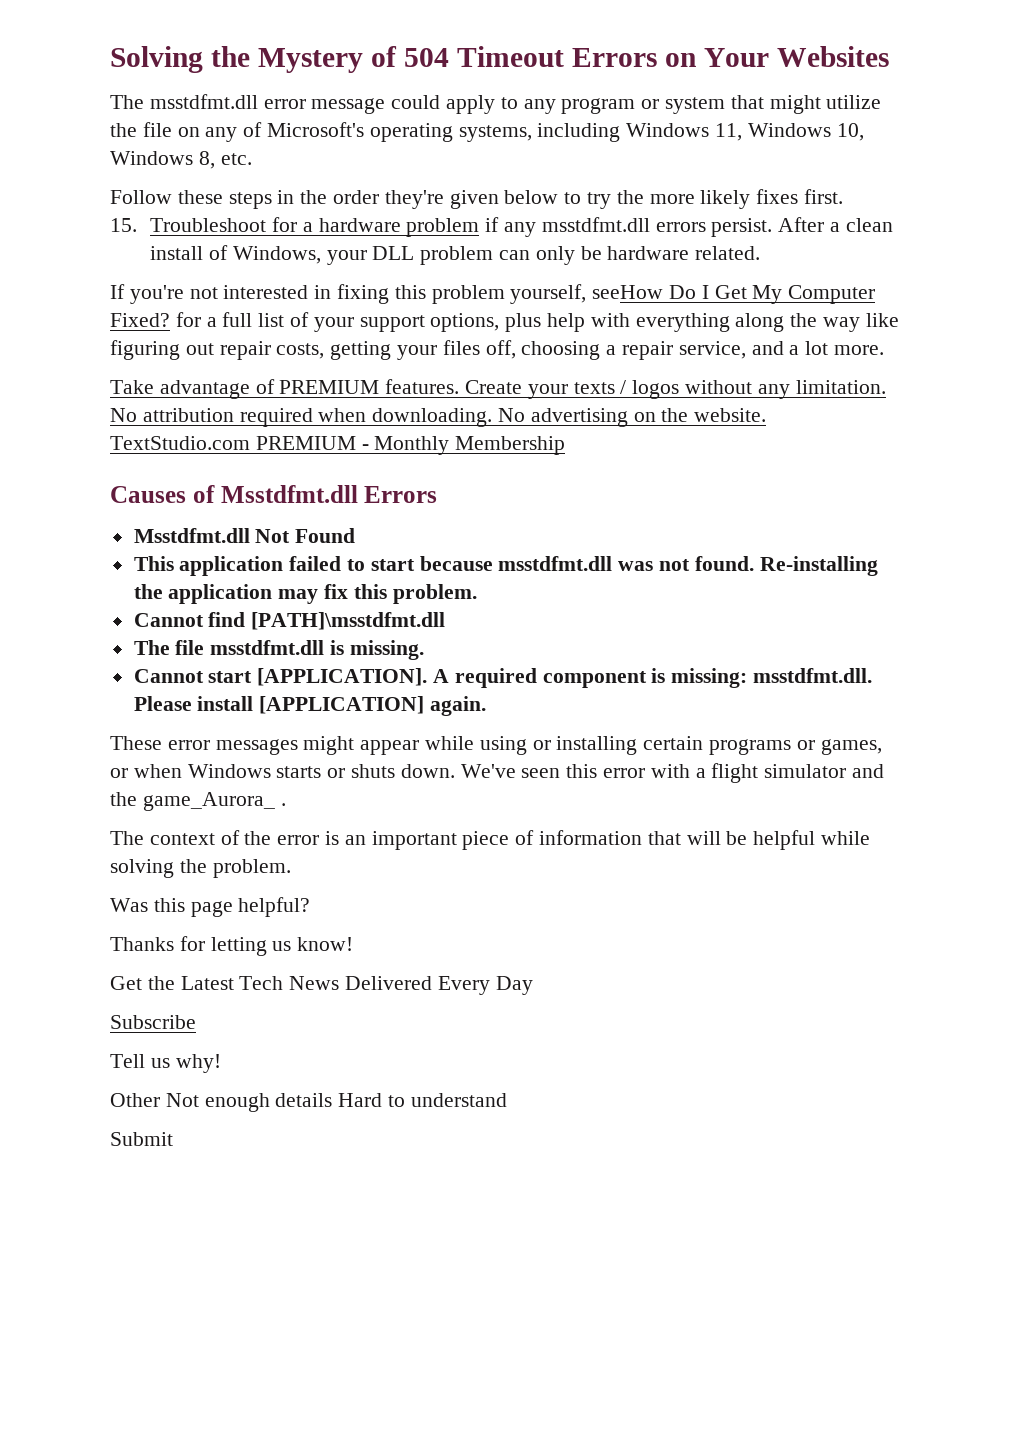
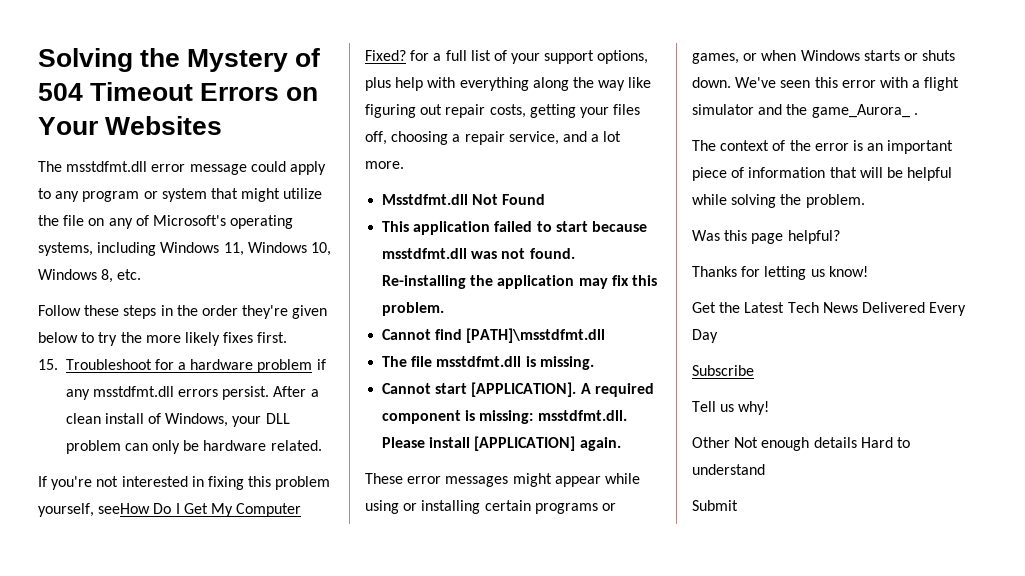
[110,379,886,399] [110,408,767,427] [110,436,566,455] [110,485,438,503] // Take advantage of PREMIUM features. Create your texts / logos without any limitation. No attribution required when downloading. No advertising on the website. TextStudio.com PREMIUM - Monthly Membership // Causes of Msstdfmt.dll Errors -> (404, 165) none

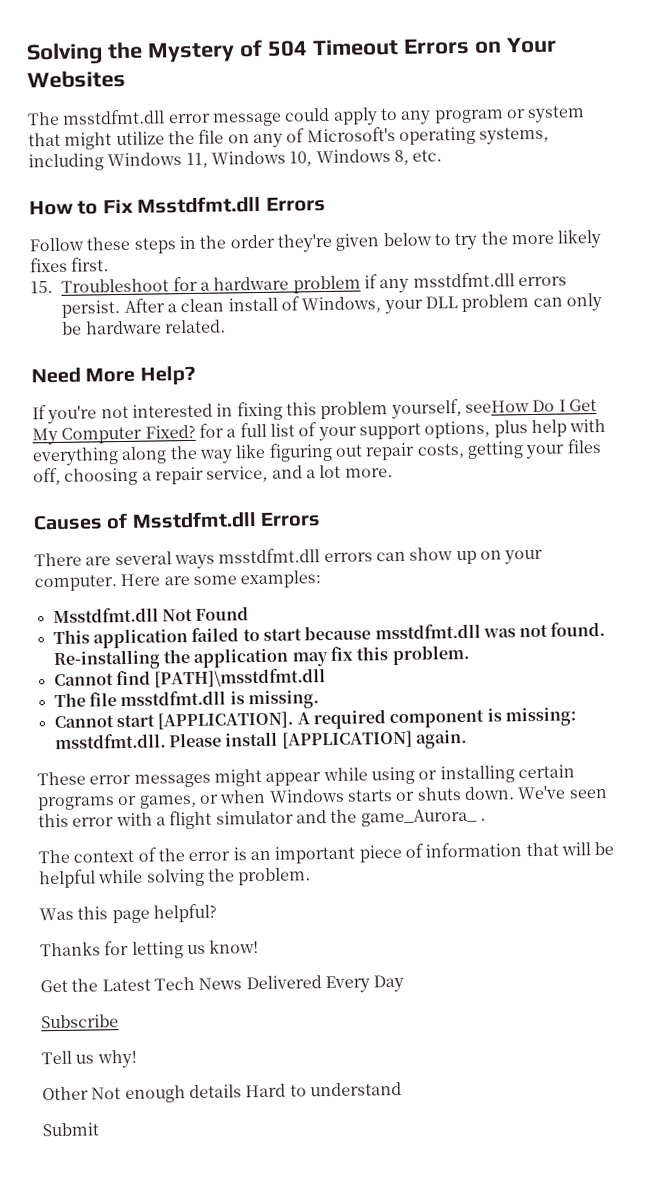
(142, 274) none -> [29,195,326,216] // How to Fix Msstdfmt.dll Errors
(322, 445) none -> [31,365,196,386] // Need More Help?
(404, 165) none -> [33,511,322,531] [34,547,544,570] [34,570,322,592] // Causes of Msstdfmt.dll Errors // There are several ways msstdfmt.dll errors can show up on your computer. Here are some examples:

